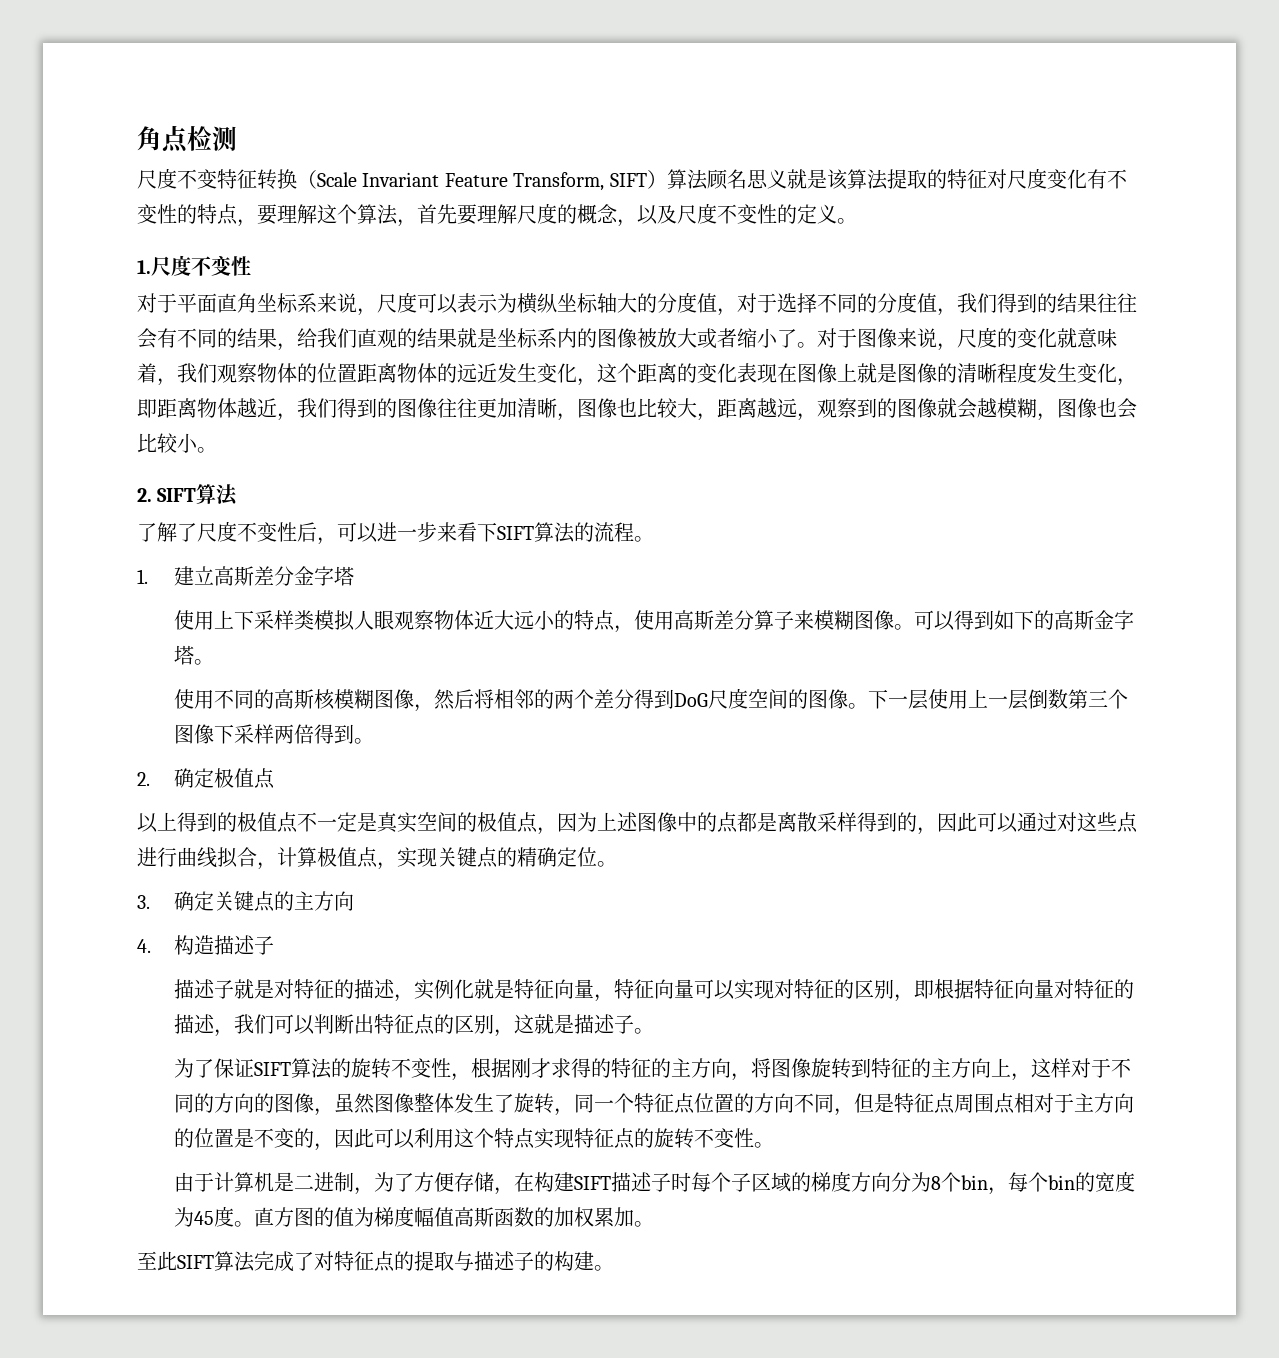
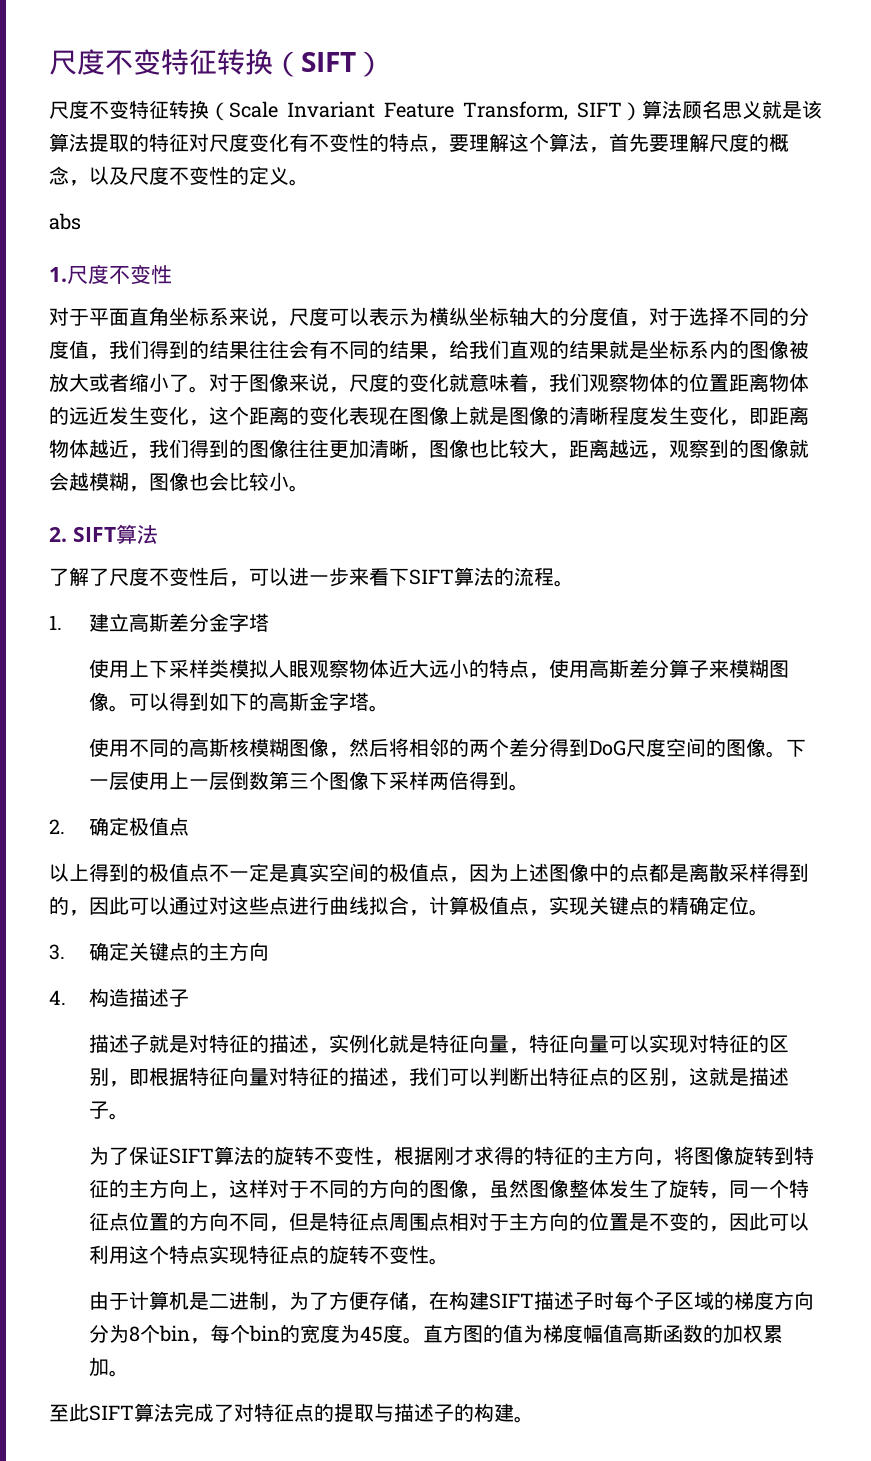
[137,125,237,153] 角点检测 -> [49,49,384,77] 尺度不变特征转换（SIFT）
(857, 221) none -> [49,213,81,230] // abs

